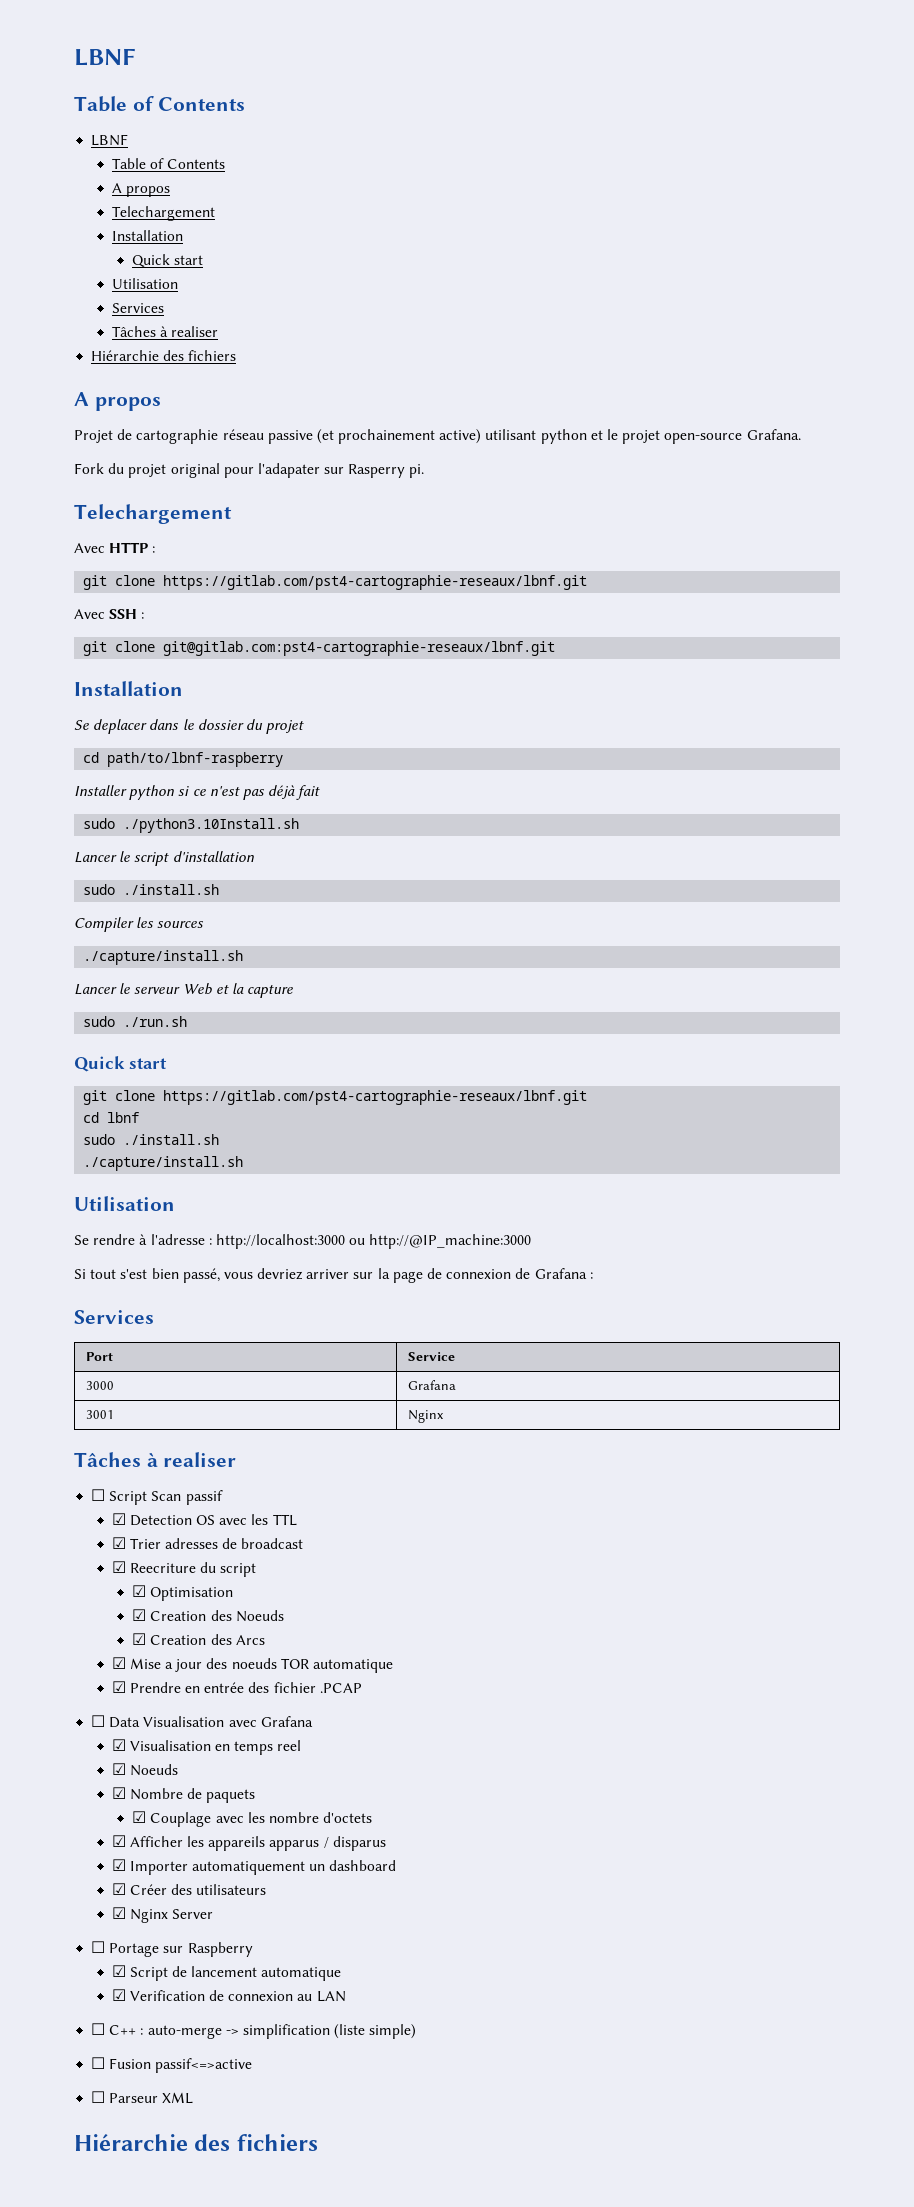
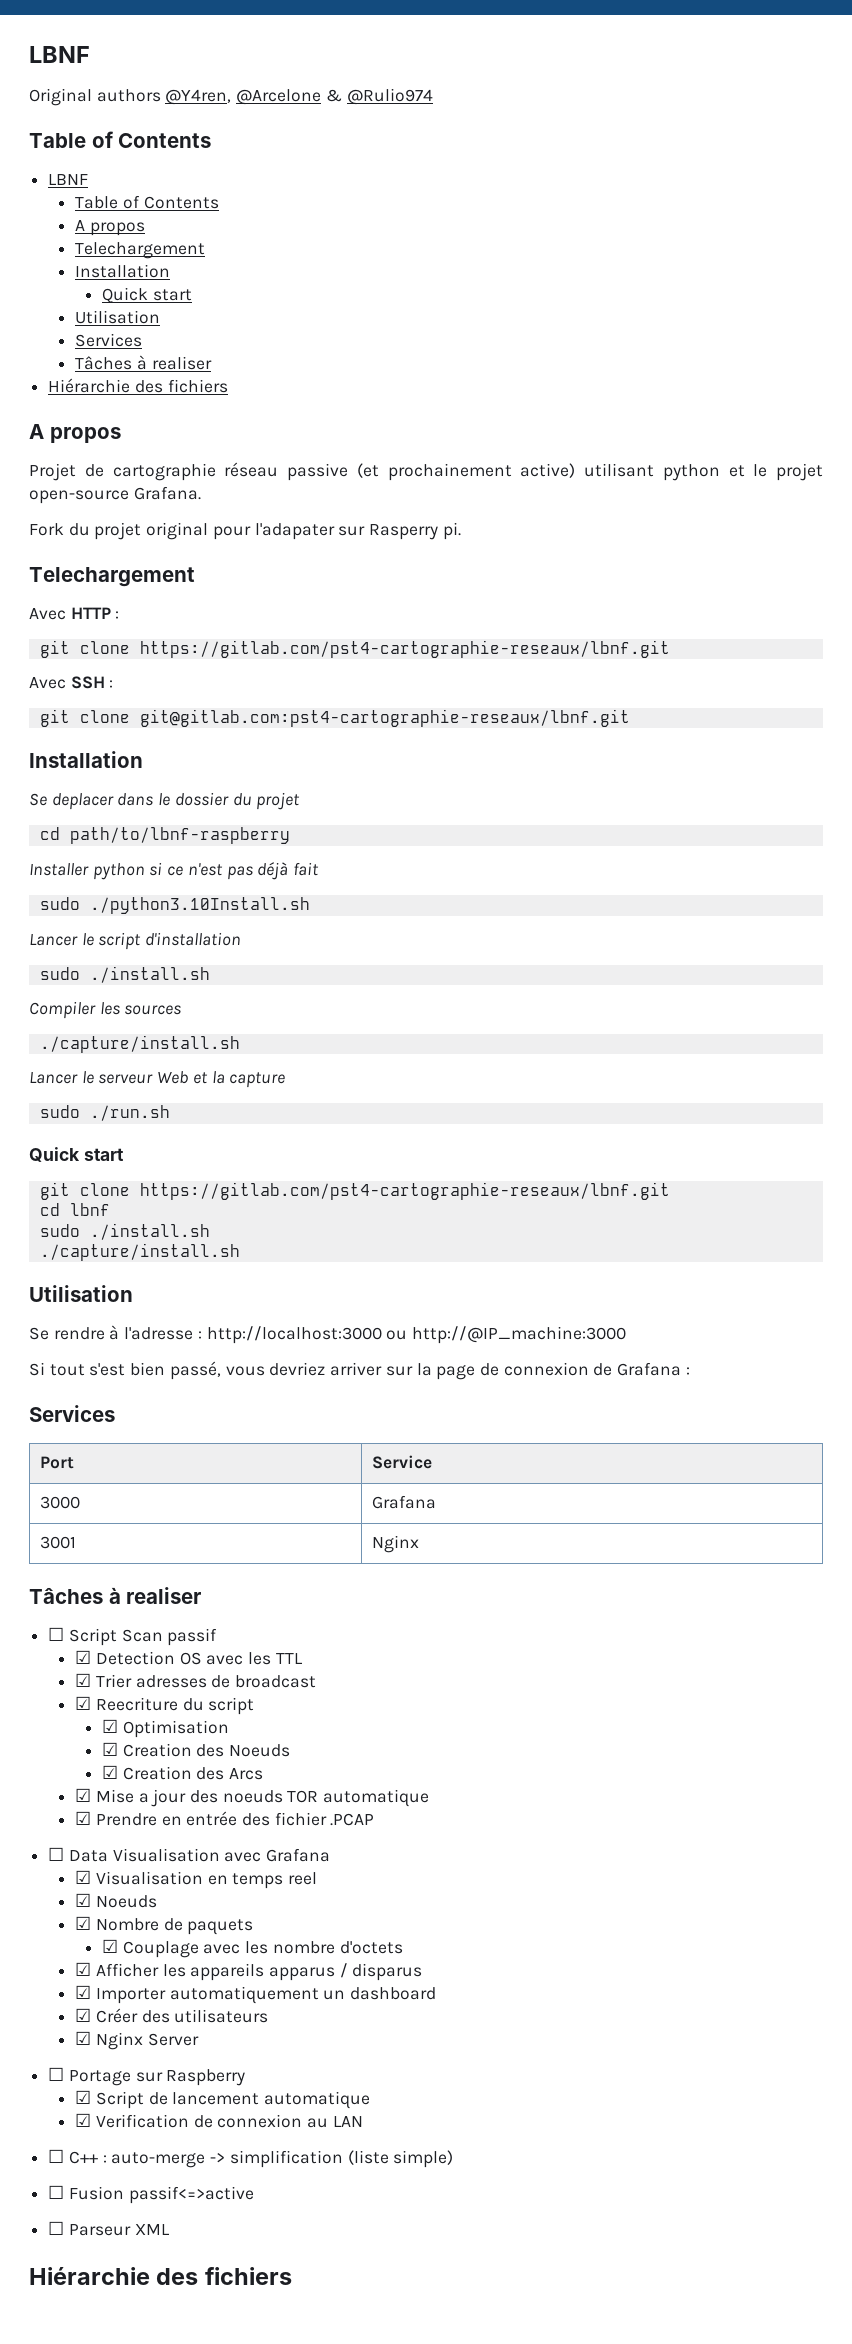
[74,48,135,66] LBNF -> [29,46,90,63] [29,88,433,106] LBNF // Original authors @Y4ren, @Arcelone & @Rulio974

